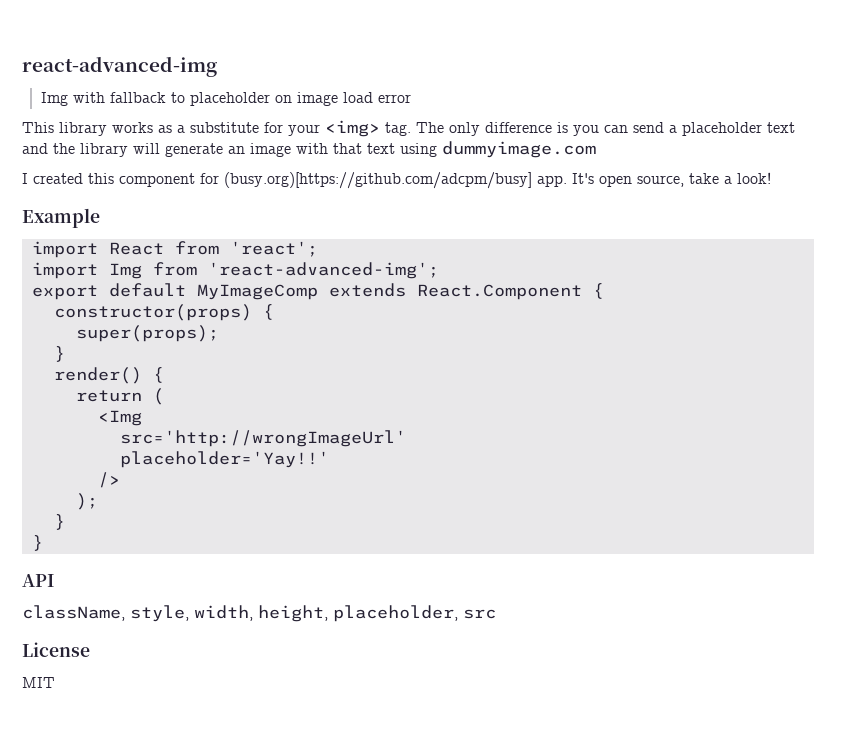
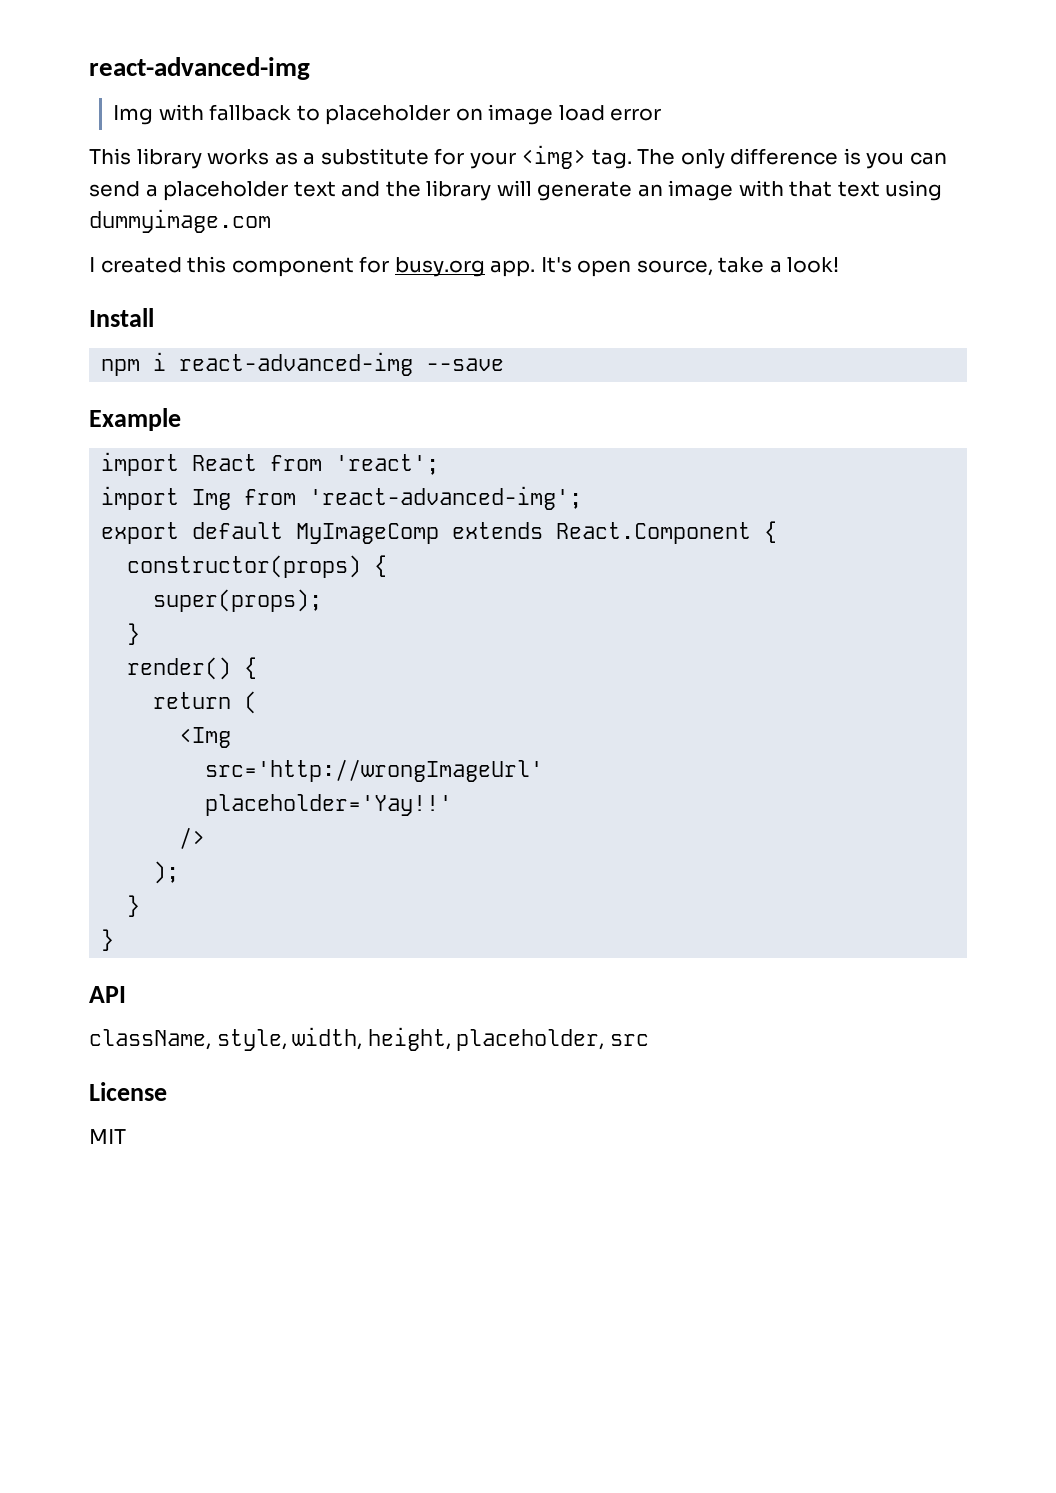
[224,172,532,189] (busy.org)[https://github.com/adcpm/busy] -> [394,257,485,277] busy.org
(771, 178) none -> [89,308,154,327] [101,352,505,376] // Install // npm i react-advanced-img --save

